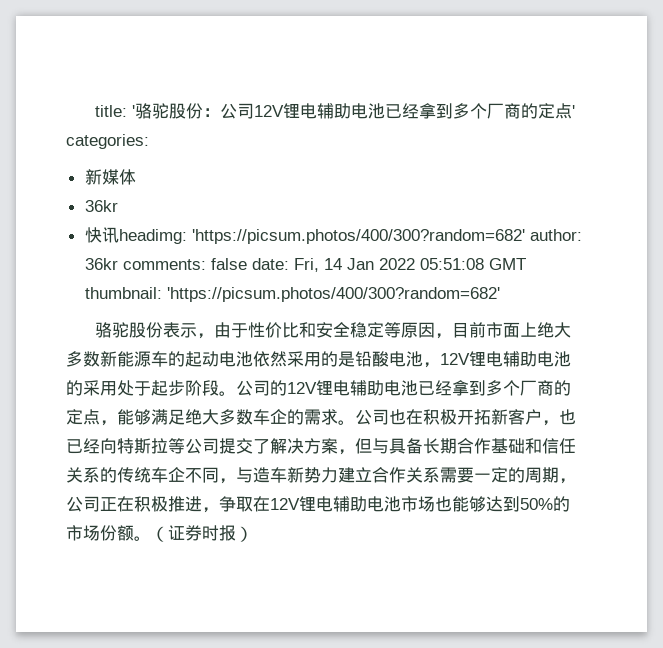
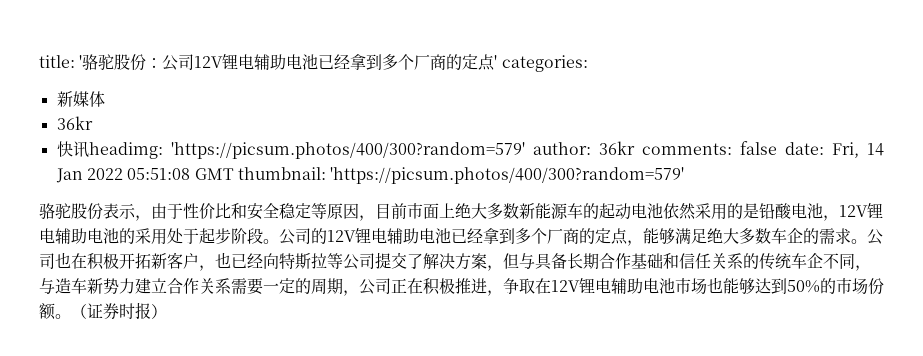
[191,229,525,244] 'https://picsum.photos/400/300?random=682' -> [170,142,525,159] 'https://picsum.photos/400/300?random=579'
[166,287,500,302] 'https://picsum.photos/400/300?random=682' -> [330,167,685,184] 'https://picsum.photos/400/300?random=579'

